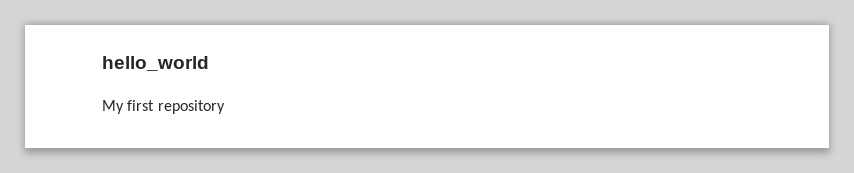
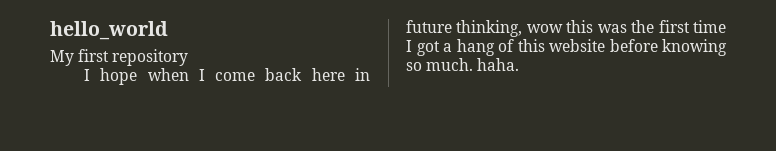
(225, 107) none -> [83,68,370,85] [406,20,726,37] [406,39,727,56] [406,58,520,71] // I hope when I come back here in future thinking, wow this was the first time I got a hang of this website before knowing so much. haha.

